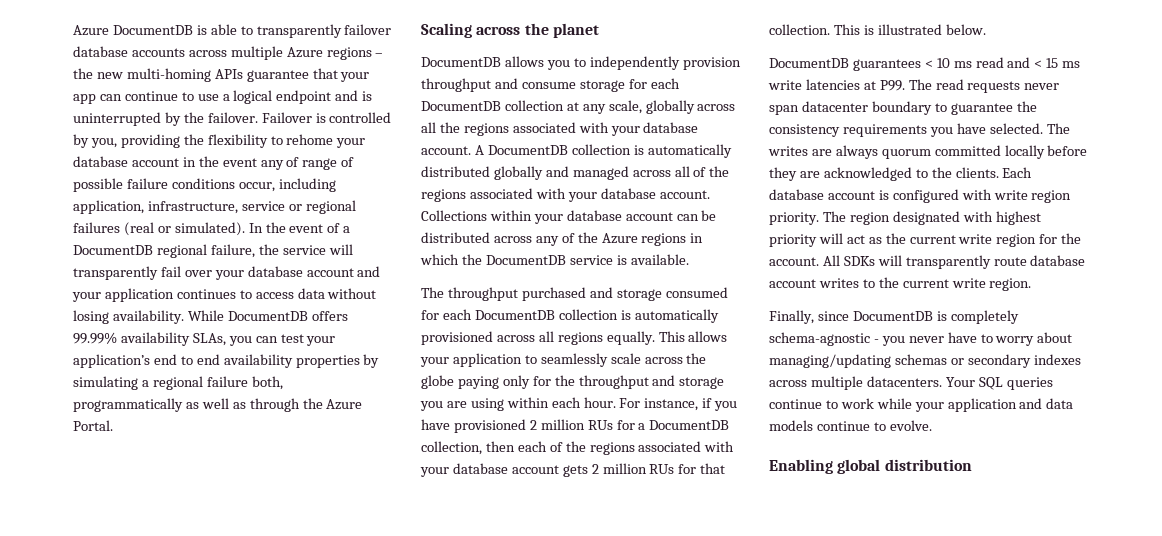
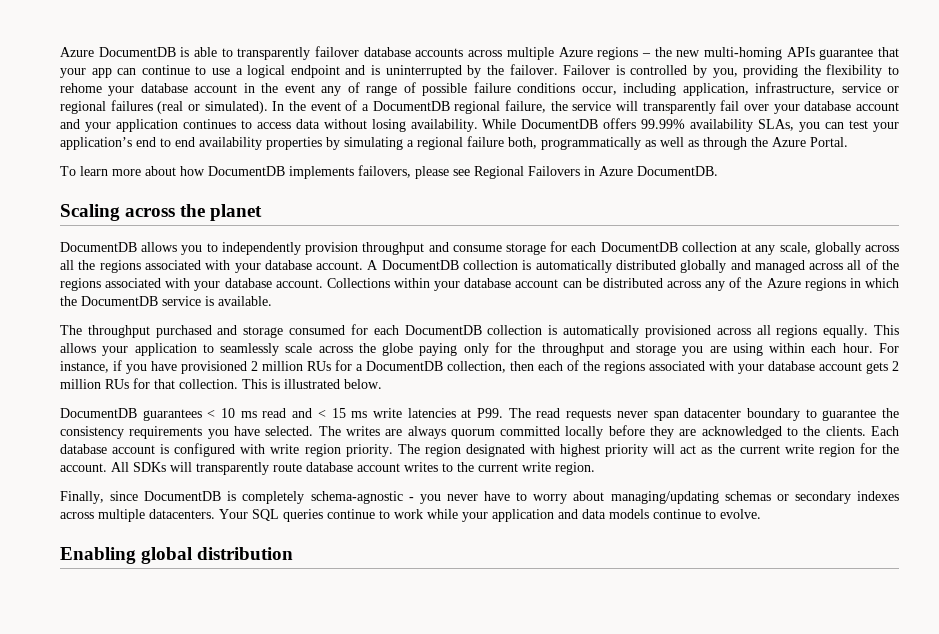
(113, 425) none -> [60,165,718,179] // To learn more about how DocumentDB implements failovers, please see Regional Failovers in Azure DocumentDB.

